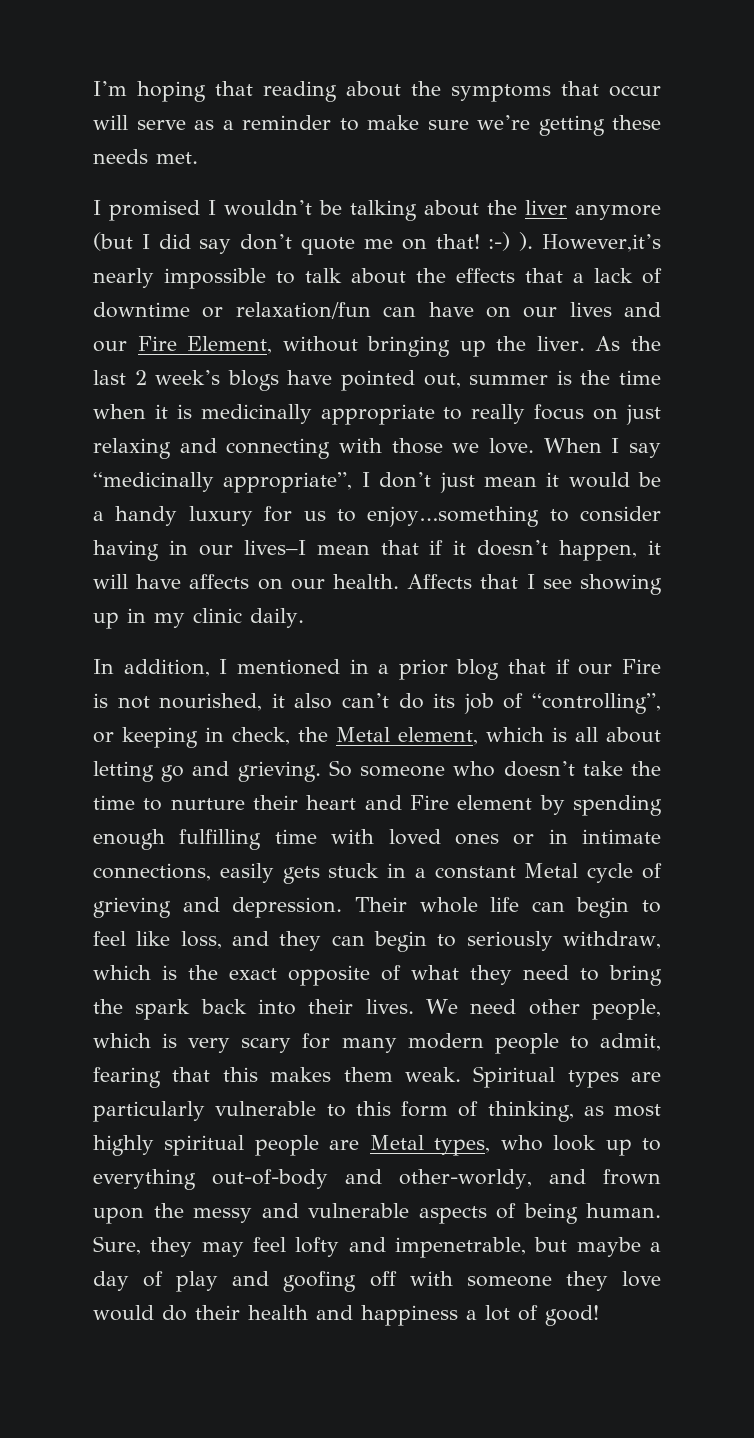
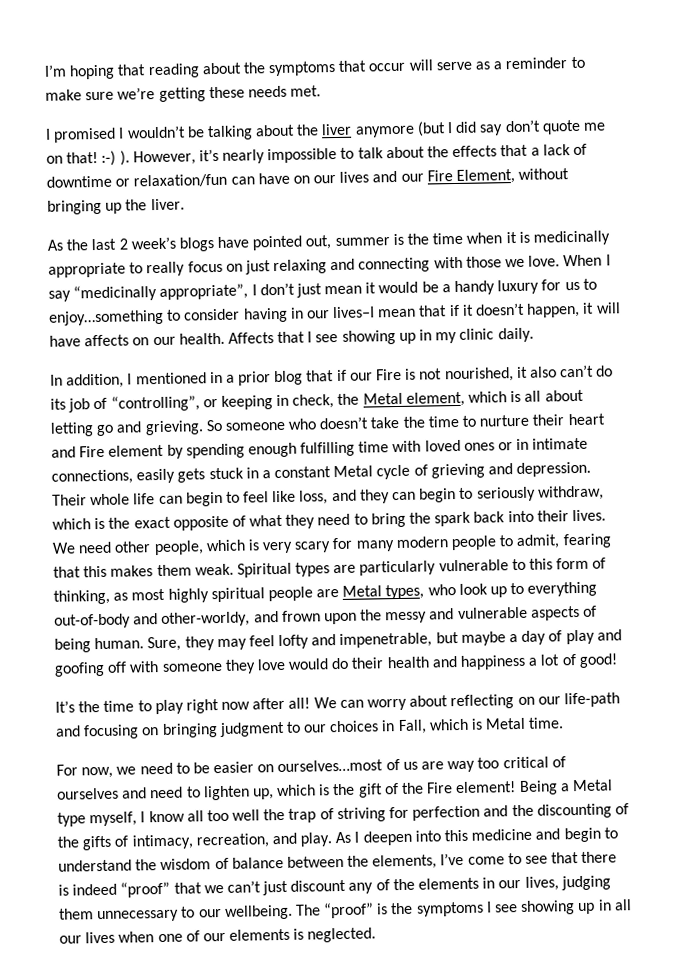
[542,234,662,252] However,it’s -> [132,148,219,166] However, it’s
(585, 343) none -> (185, 204) //
(599, 1315) none -> [55,692,620,715] [55,717,565,740] [56,756,566,779] [56,779,613,801] [57,803,629,827] [57,827,618,851] [58,851,618,872] [58,875,611,898] [59,899,632,923] [59,927,377,944] // It’s the time to play right now after all! We can worry about reflecting on our life-path and focusing on bringing judgment to our choices in Fall, which is Metal time. // For now, we need to be easier on ourselves…most of us are way too critical of ourselves and need to lighten up, which is the gift of the Fire element! Being a Metal type myself, I know all too well the trap of striving for perfection and the discounting of the gifts of intimacy, recreation, and play. As I deepen into this medicine and begin to understand the wisdom of balance between the elements, I’ve come to see that there is indeed “proof” that we can’t just discount any of the elements in our lives, judging them unnecessary to our wellbeing. The “proof” is the symptoms I see showing up in all our lives when one of our elements is neglected.

